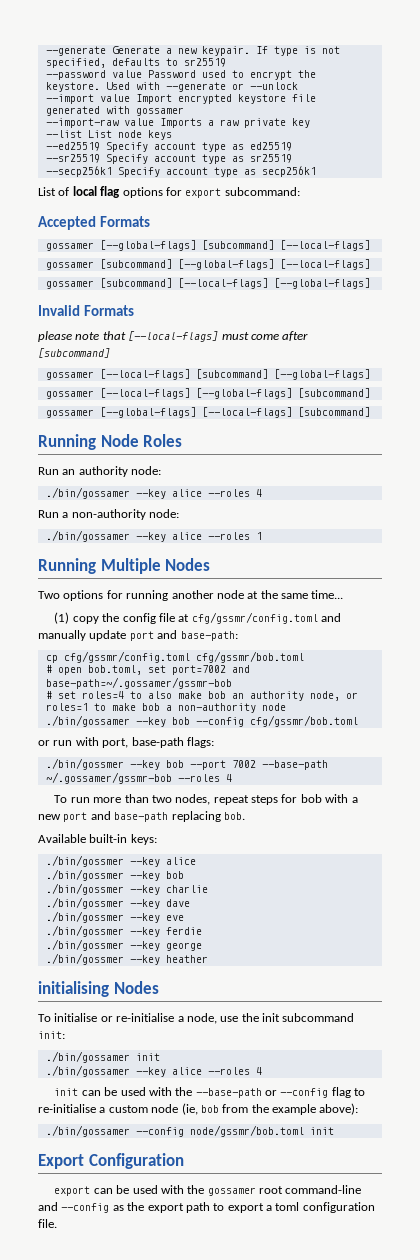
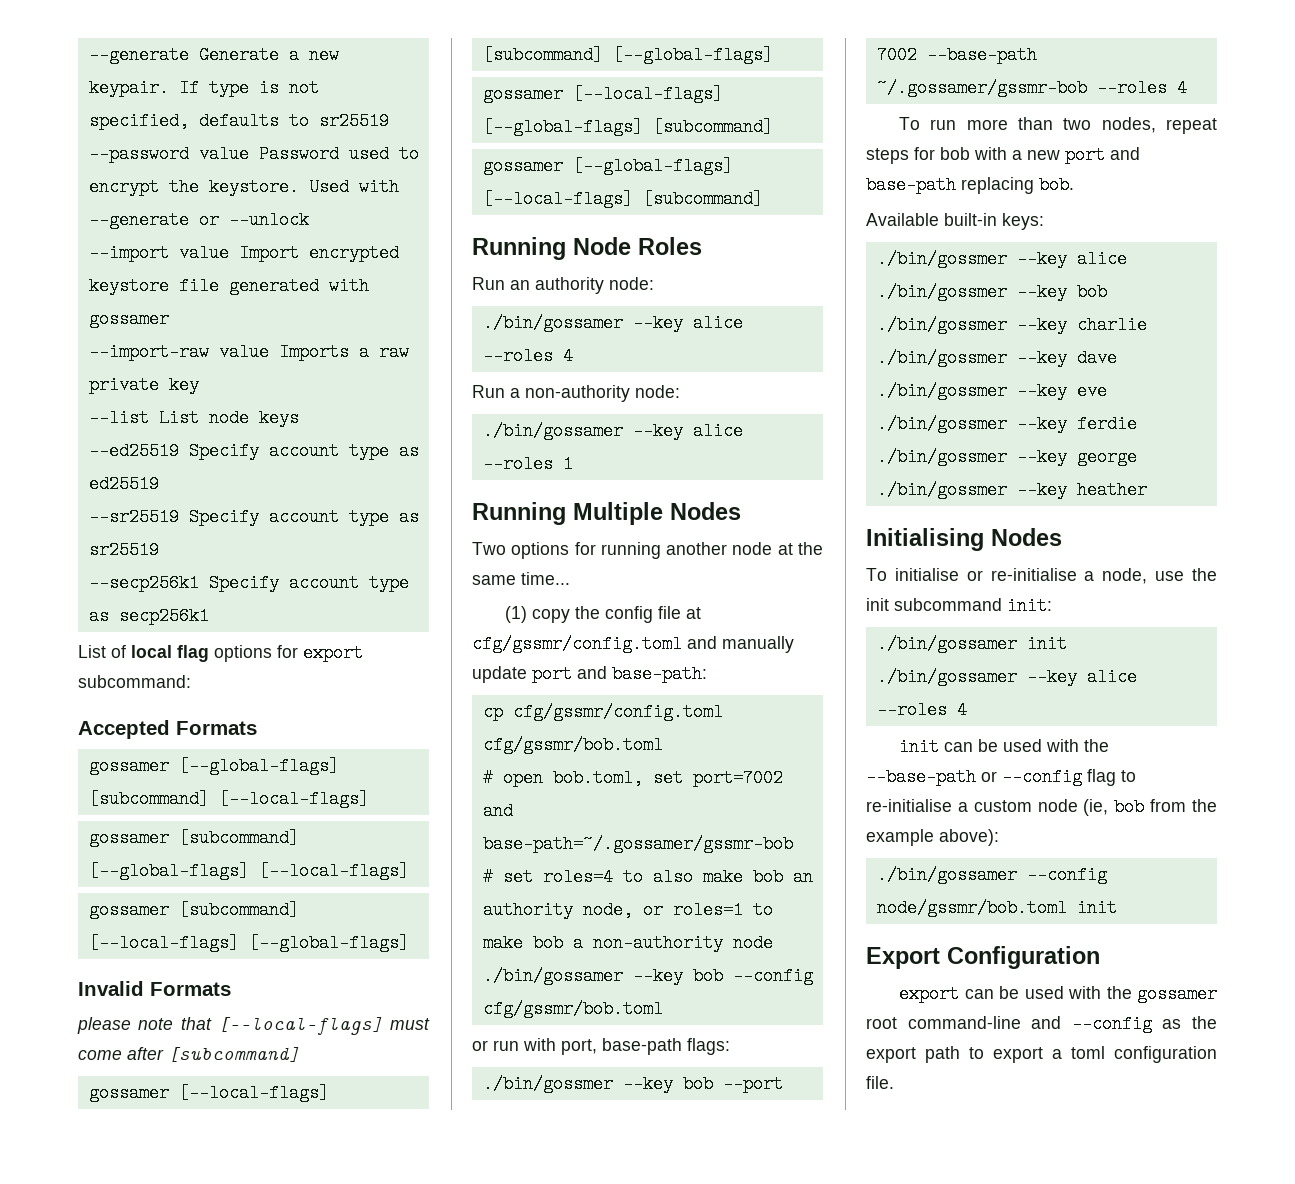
[38,981,109,997] initialising -> [866,528,984,551] Initialising

